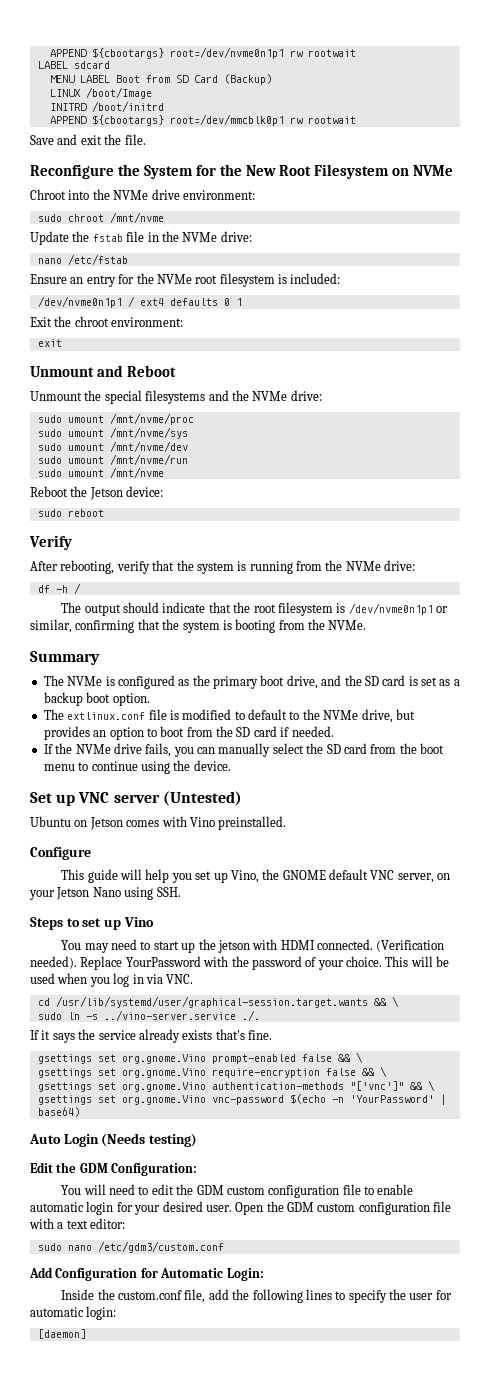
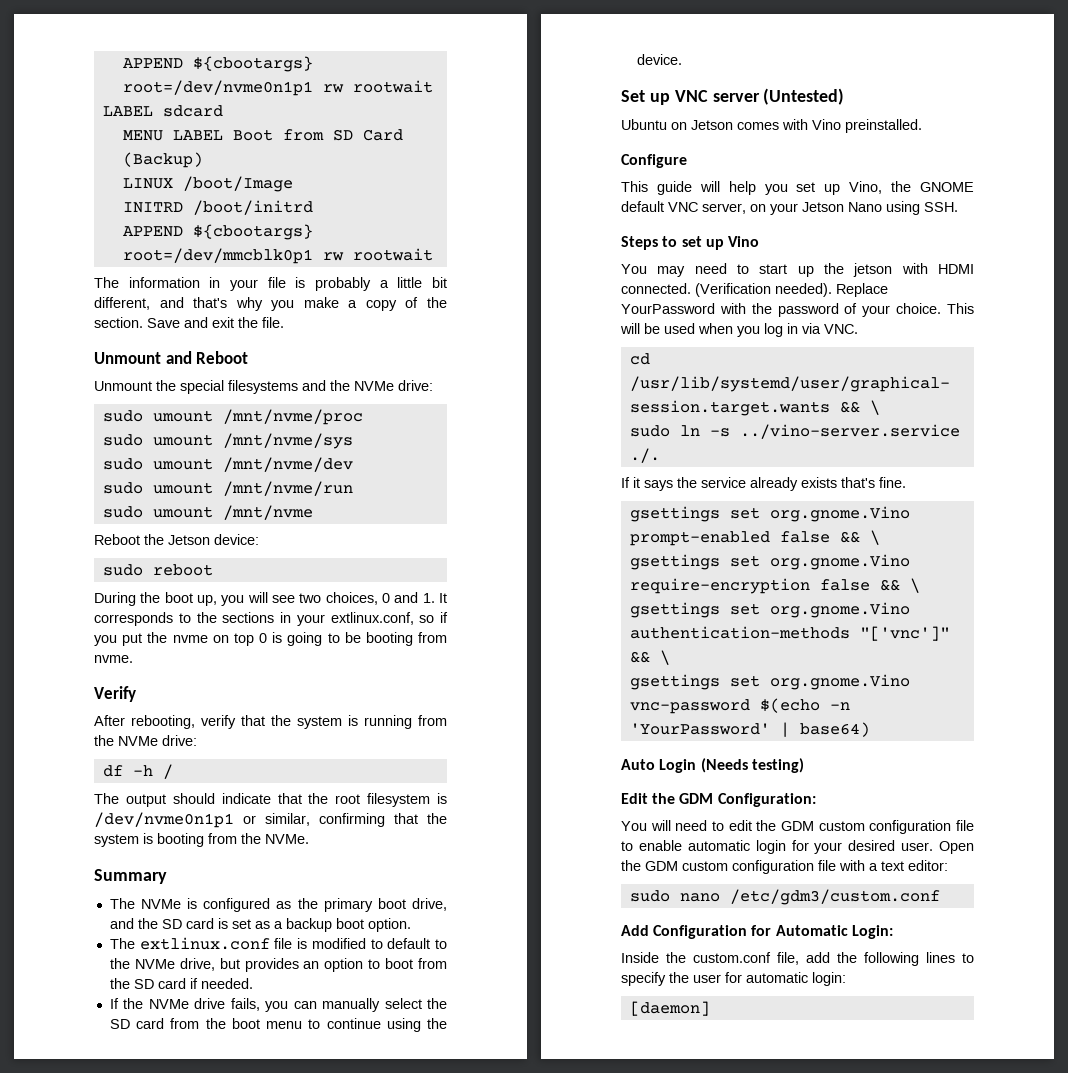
(356, 120) none -> [94,277,448,291] [94,297,447,311] [94,317,143,328] The information in your file is probably a little bit different, and that's why you make a copy of the section.
[30,164,454,179] [30,189,255,200] [37,212,164,223] [30,231,252,245] [37,254,128,265] [30,273,341,287] [37,296,242,308] [30,316,184,327] [37,339,62,347] // Reconfigure the System for the New Root Filesystem on NVMe // Chroot into the NVMe drive environment: // sudo chroot /mnt/nvme // Update the fstab file in the NVMe drive: // nano /etc/fstab // Ensure an entry for the NVMe root filesystem is included: // /dev/nvme0n1p1 / ext4 defaults 0 1 // Exit the chroot environment: // exit -> (284, 322) none
(104, 513) none -> [94,592,447,606] [94,612,448,626] [94,632,447,646] [94,655,133,663] // During the boot up, you will see two choices, 0 and 1. It corresponds to the sections in your extlinux.conf, so if you put the nvme on top 0 is going to be booting from nvme.

